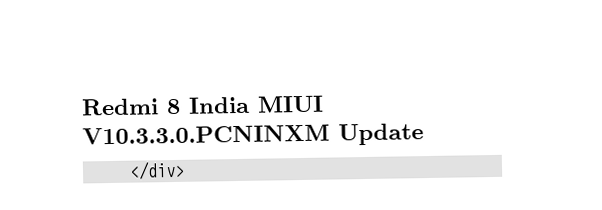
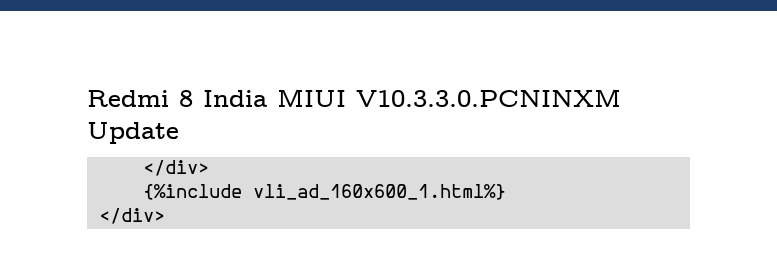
(186, 170) none -> [143,184,507,200] [99,208,166,224] // {%include vli_ad_160x600_1.html%} // </div>

